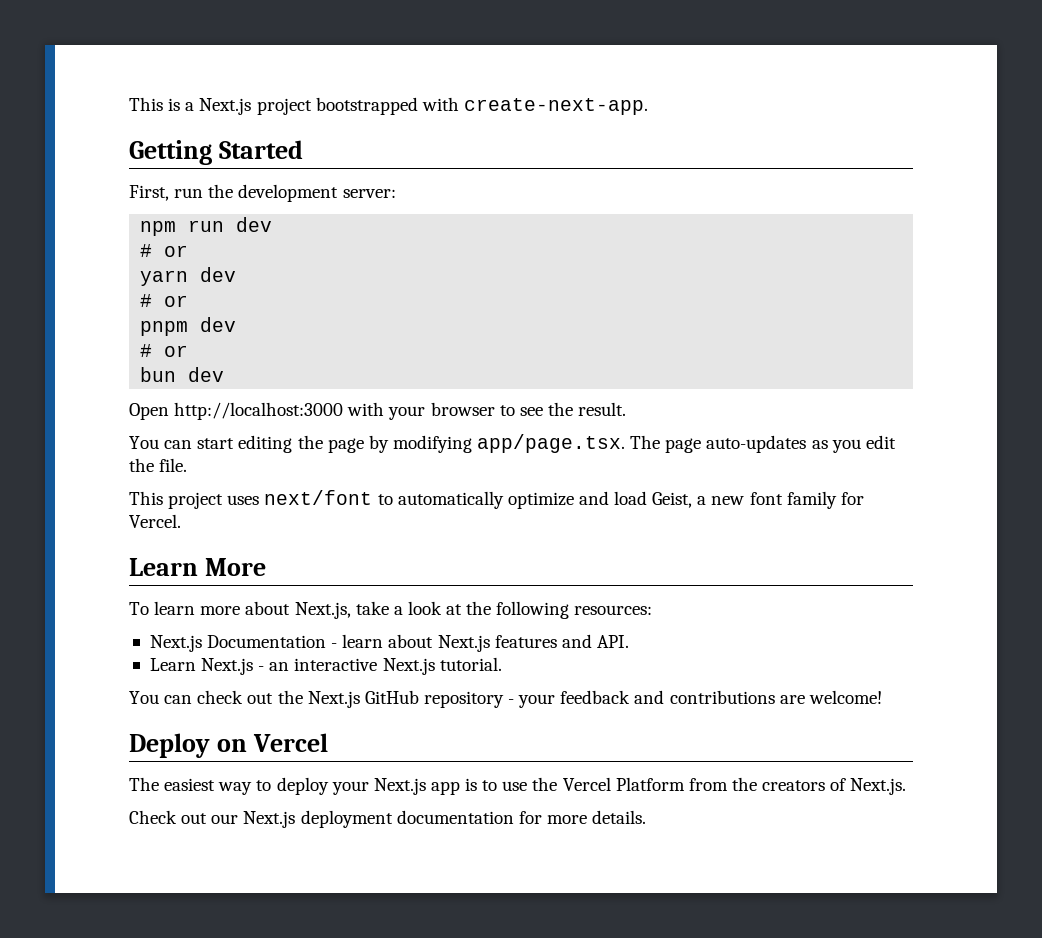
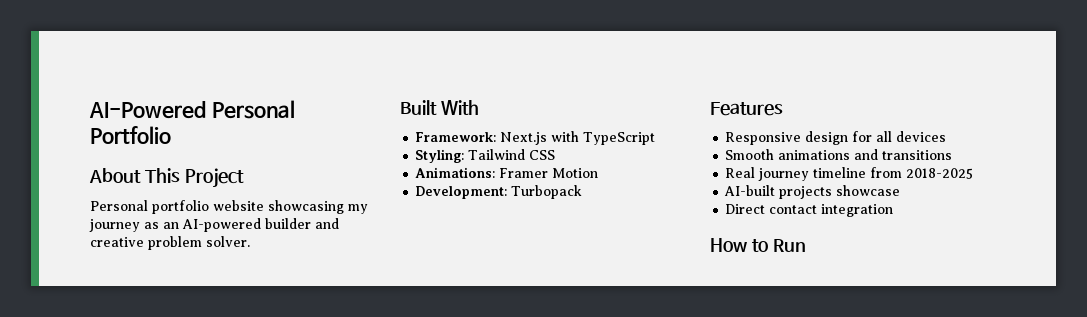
[129,97,648,115] [129,140,303,165] [129,184,396,202] [140,217,273,236] [140,244,189,257] [140,267,237,286] [140,294,189,307] [140,317,237,336] [140,344,189,357] [140,367,225,382] [129,402,627,420] [129,434,896,453] [129,458,188,472] [129,490,864,509] [129,514,181,528] [129,558,266,576] [129,601,653,619] [149,634,629,652] [149,657,502,675] [129,690,882,708] [129,733,328,758] [129,777,907,795] [129,810,647,828] This is a Next.js project bootstrapped with create-next-app. // Getting Started // First, run the development server: // npm run dev // # or // yarn dev // # or // pnpm dev // # or // bun dev // Open http://localhost:3000 with your browser to see the result. // You can start editing the page by modifying app/page.tsx. The page auto-updates as you edit the file. // This project uses next/font to automatically optimize and load Geist, a new font family for Vercel. // Learn More // To learn more about Next.js, take a look at the following resources: // Next.js Documentation - learn about Next.js features and API. // Learn Next.js - an interactive Next.js tutorial. // You can check out the Next.js GitHub repository - your feedback and contributions are welcome! // Deploy on Vercel // The easiest way to deploy your Next.js app is to use the Vercel Platform from the creators of Next.js. // Check out our Next.js deployment documentation for more details. -> [89,100,295,119] [90,126,171,144] [89,168,244,188] [90,200,368,214] [89,218,339,232] [90,236,250,250] [400,100,479,115] [415,131,656,145] [415,149,556,163] [415,167,599,178] [415,185,583,199] [710,102,783,116] [725,131,947,145] [725,149,953,160] [725,167,974,181] [724,185,901,199] [725,204,894,217] [710,238,806,252] AI-Powered Personal Portfolio // About This Project // Personal portfolio website showcasing my journey as an AI-powered builder and creative problem solver. // Built With // Framework: Next.js with TypeScript // Styling: Tailwind CSS // Animations: Framer Motion // Development: Turbopack // Features // Responsive design for all devices // Smooth animations and transitions // Real journey timeline from 2018-2025 // AI-built projects showcase // Direct contact integration // How to Run

